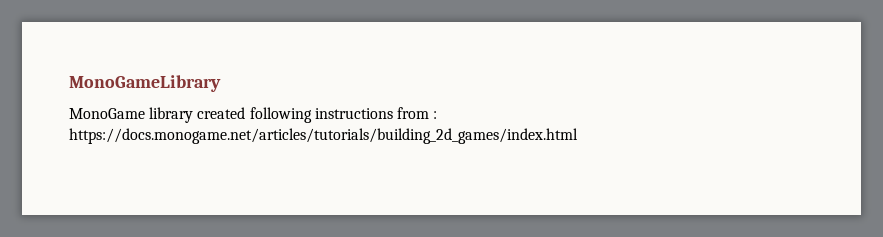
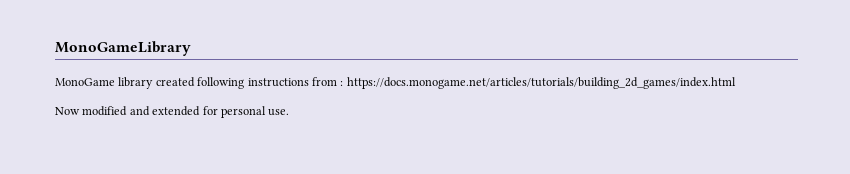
(578, 136) none -> [55,106,290,118] // Now modified and extended for personal use.

